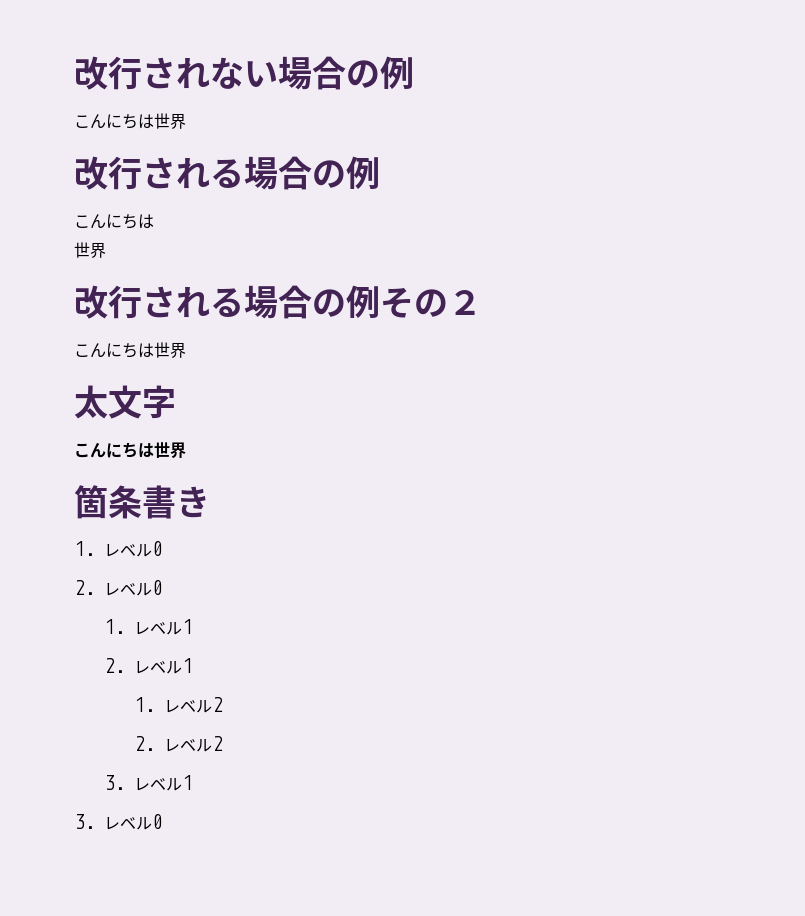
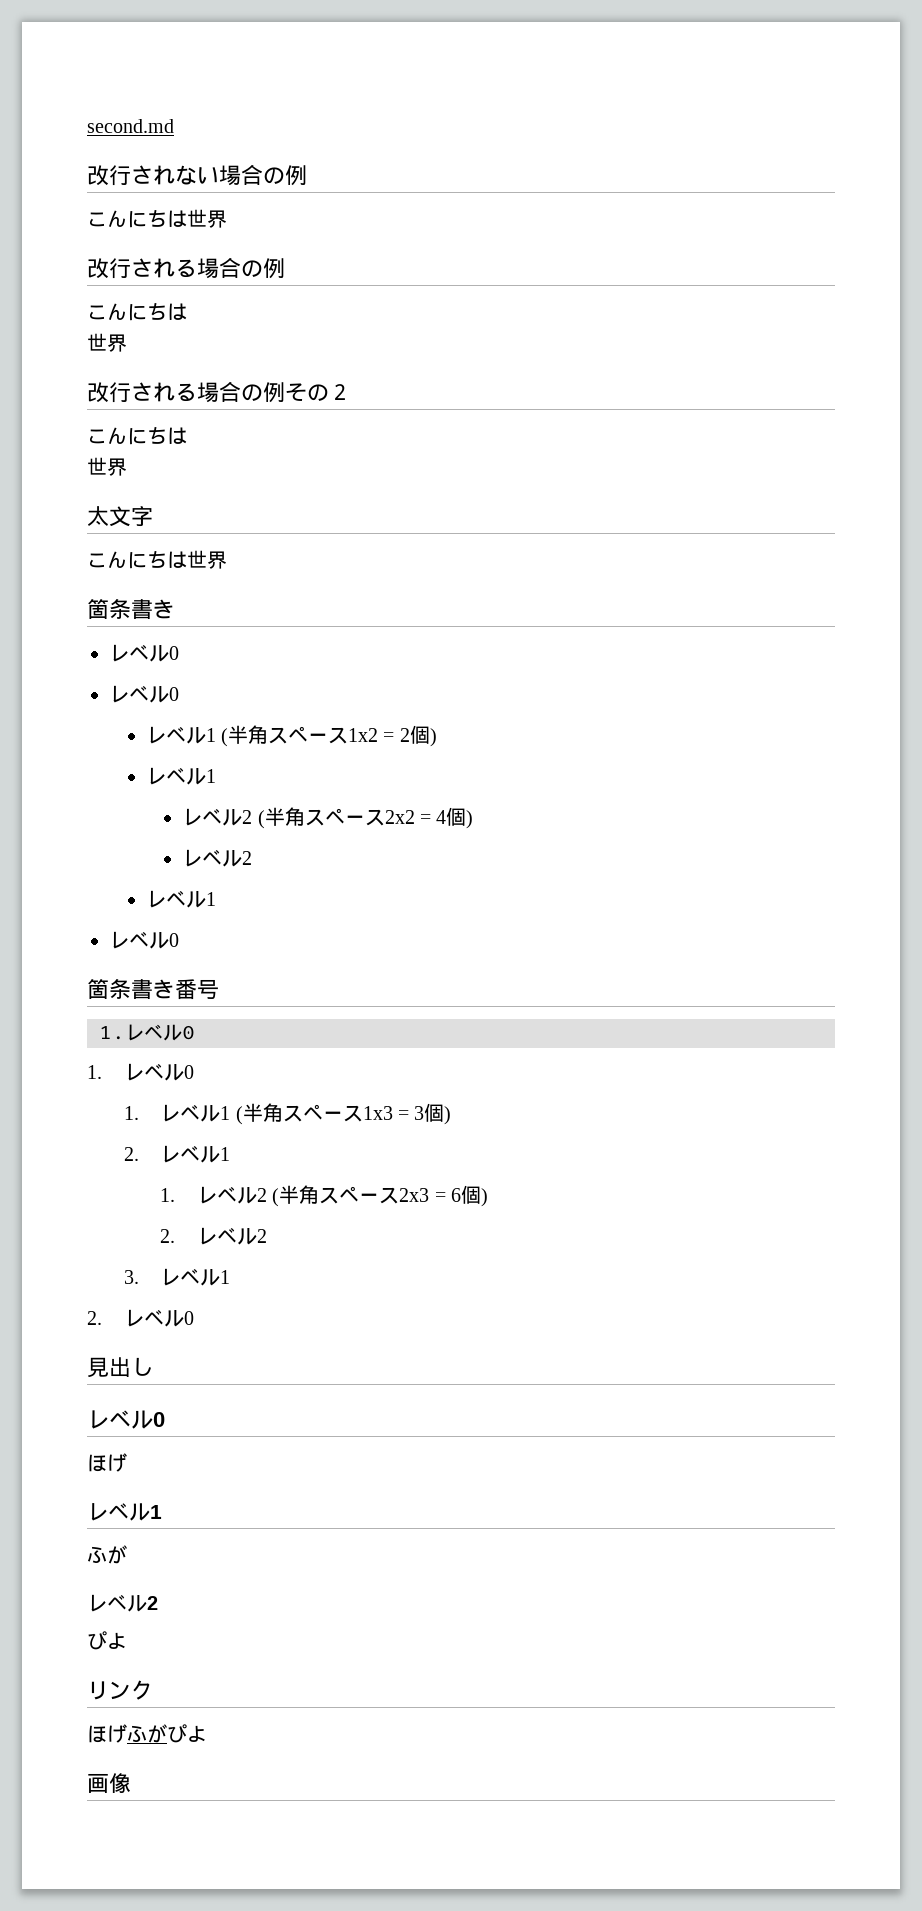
(74, 73) none -> [87,119,174,133] second.md //
(154, 350) none -> (187, 436) //
[74,541,163,557] [74,580,96,595] // 1.レベル0 // 2. -> [109,644,179,662] [109,685,179,703] [145,725,437,747] [145,767,216,785] [182,807,474,829] [182,849,253,867] [145,890,216,908] [109,931,179,949] [87,979,219,1000] [99,1024,195,1041] [87,1065,102,1079] // レベル0 // レベル0 // レベル1 (半角スペース1x2 = 2個) // レベル1 // レベル2 (半角スペース2x2 = 4個) // レベル2 // レベル1 // レベル0 // 箇条書き番号 // 1.レベル0 // 1.
(193, 626) none -> [235,1103,452,1125] (半角スペース1x3 = 3個)
(223, 704) none -> [272,1185,489,1207] (半角スペース2x3 = 6個)
[74,814,163,830] 3.レベル0 -> [87,1309,194,1327] [87,1357,153,1378] [87,1410,165,1429] [87,1453,127,1472] [87,1503,162,1521] [87,1545,127,1564] [87,1594,158,1612] [87,1631,127,1650] [87,1680,153,1700] [87,1724,207,1743] [87,1773,131,1793] 2.レベル0 // 見出し // レベル0 // ほげ // レベル1 // ふが // レベル2 // ぴよ // リンク // ほげふがぴよ // 画像

